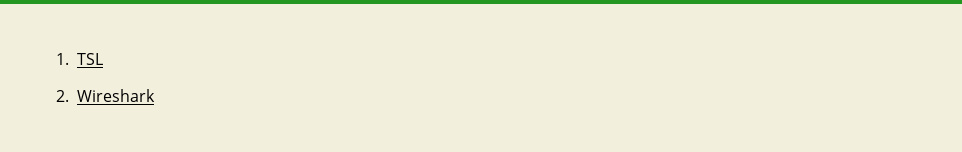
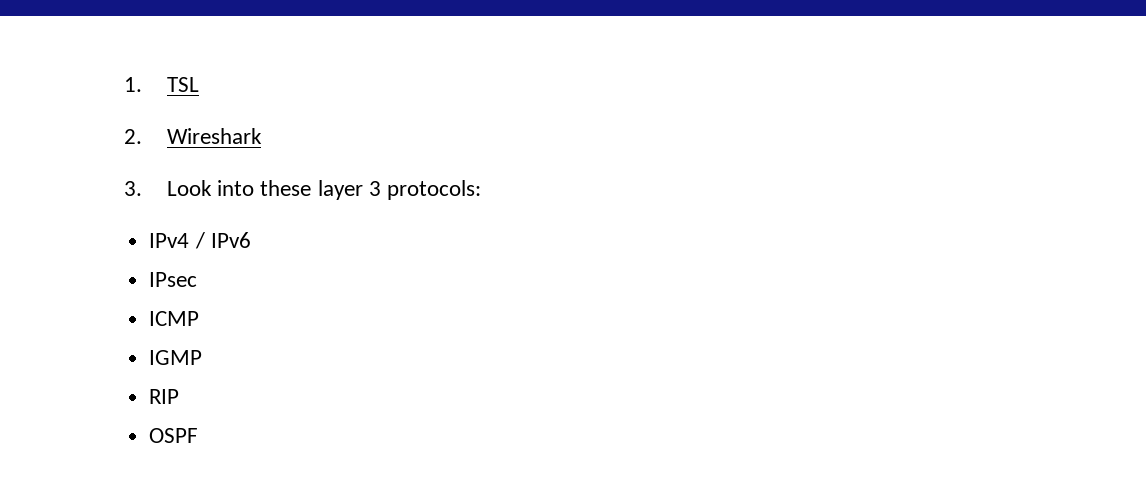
(155, 95) none -> [124,180,482,200] [149,232,251,249] [149,272,198,287] [149,311,200,326] [149,350,203,365] [149,389,180,404] [149,428,199,443] // 3. Look into these layer 3 protocols: // IPv4 / IPv6 // IPsec // ICMP // IGMP // RIP // OSPF

